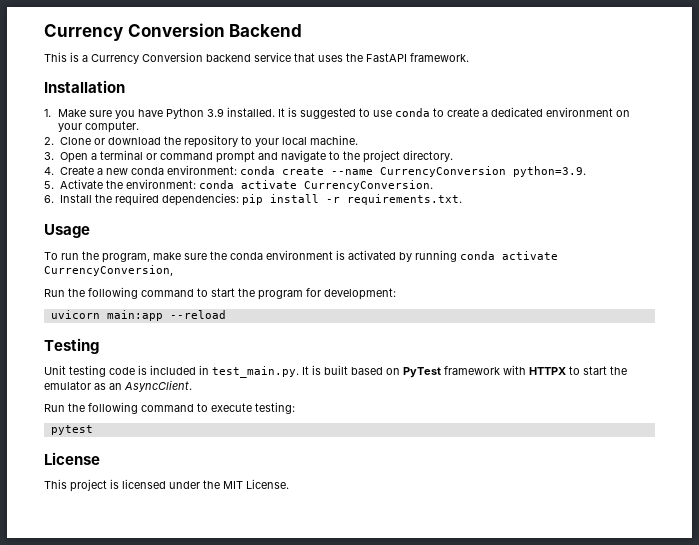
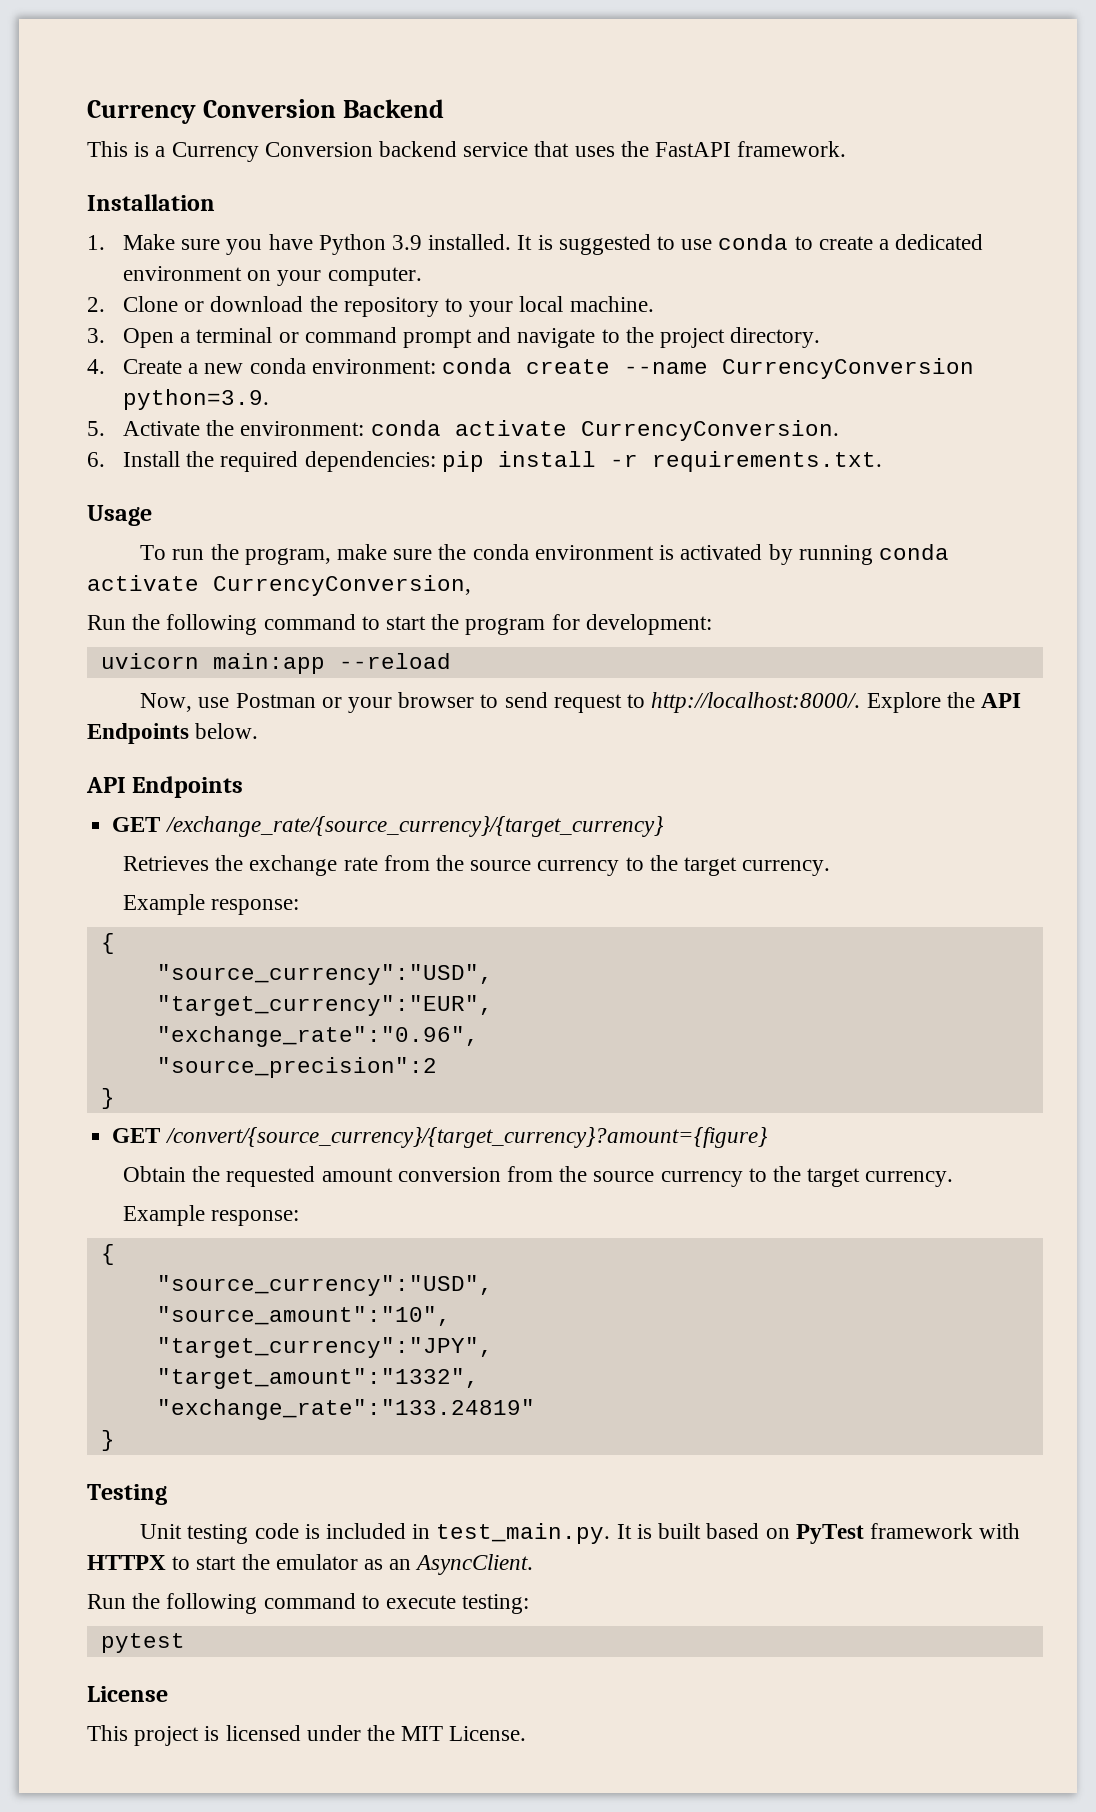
(226, 314) none -> [140,692,1021,713] [87,723,259,744] [86,776,244,798] [112,816,663,837] [122,855,831,876] [122,894,300,915] [100,933,115,954] [156,964,493,985] [156,995,493,1016] [156,1026,479,1047] [156,1057,437,1078] [100,1088,115,1109] [112,1127,767,1148] [122,1166,954,1187] [122,1205,300,1226] [100,1244,115,1265] [156,1275,493,1296] [156,1306,451,1326] [156,1337,493,1358] [156,1368,479,1389] [156,1399,535,1420] [100,1430,115,1451] // Now, use Postman or your browser to send request to http://localhost:8000/. Explore the API Endpoints below. // API Endpoints // GET /exchange_rate/{source_currency}/{target_currency} // Retrieves the exchange rate from the source currency to the target currency. // Example response: // { // "source_currency":"USD", // "target_currency":"EUR", // "exchange_rate":"0.96", // "source_precision":2 // } // GET /convert/{source_currency}/{target_currency}?amount={figure} // Obtain the requested amount conversion from the source currency to the target currency. // Example response: // { // "source_currency":"USD", // "source_amount":"10", // "target_currency":"JPY", // "target_amount":"1332", // "exchange_rate":"133.24819" // }

